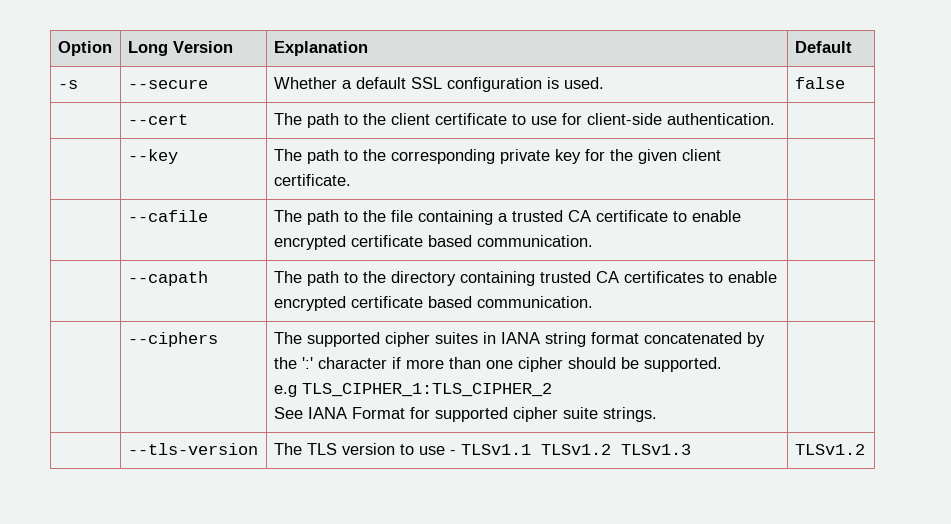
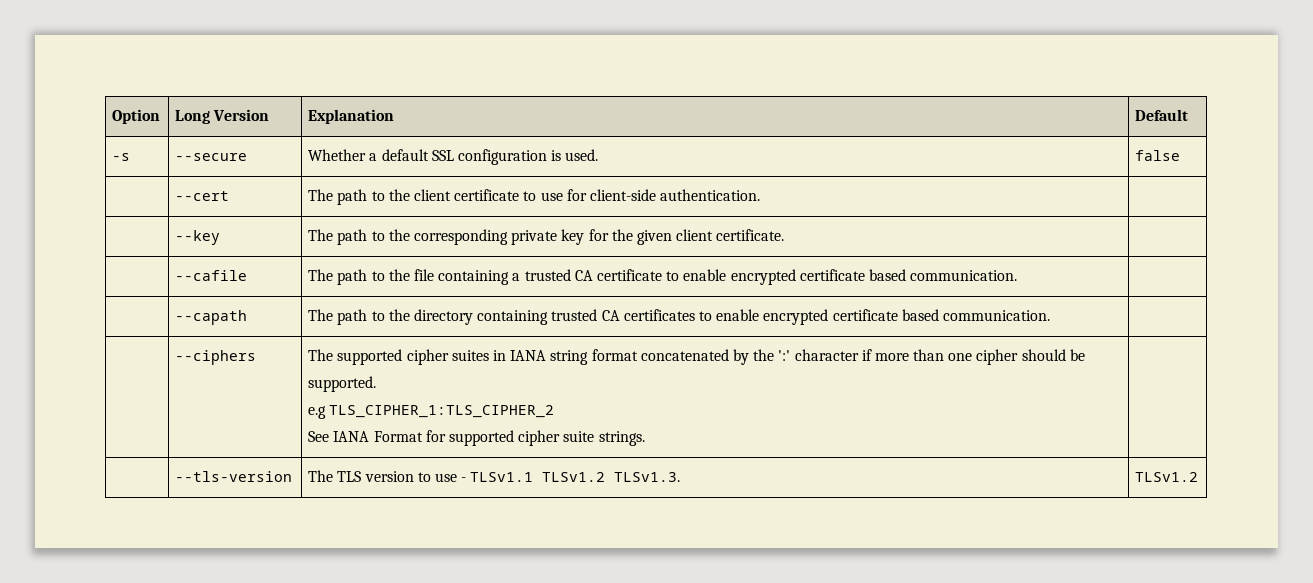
[620,444,691,455] TLSv1.3 -> [614,472,681,482] TLSv1.3.

